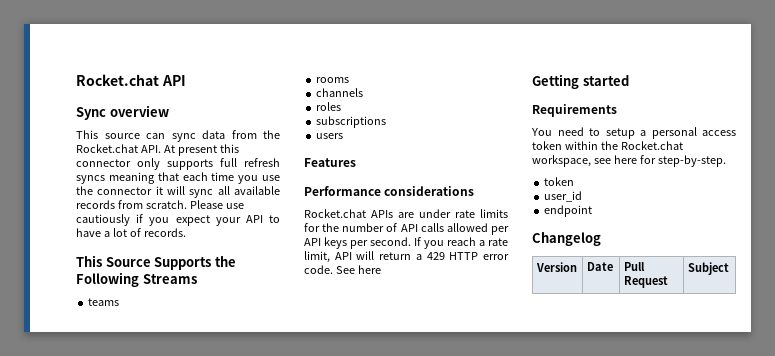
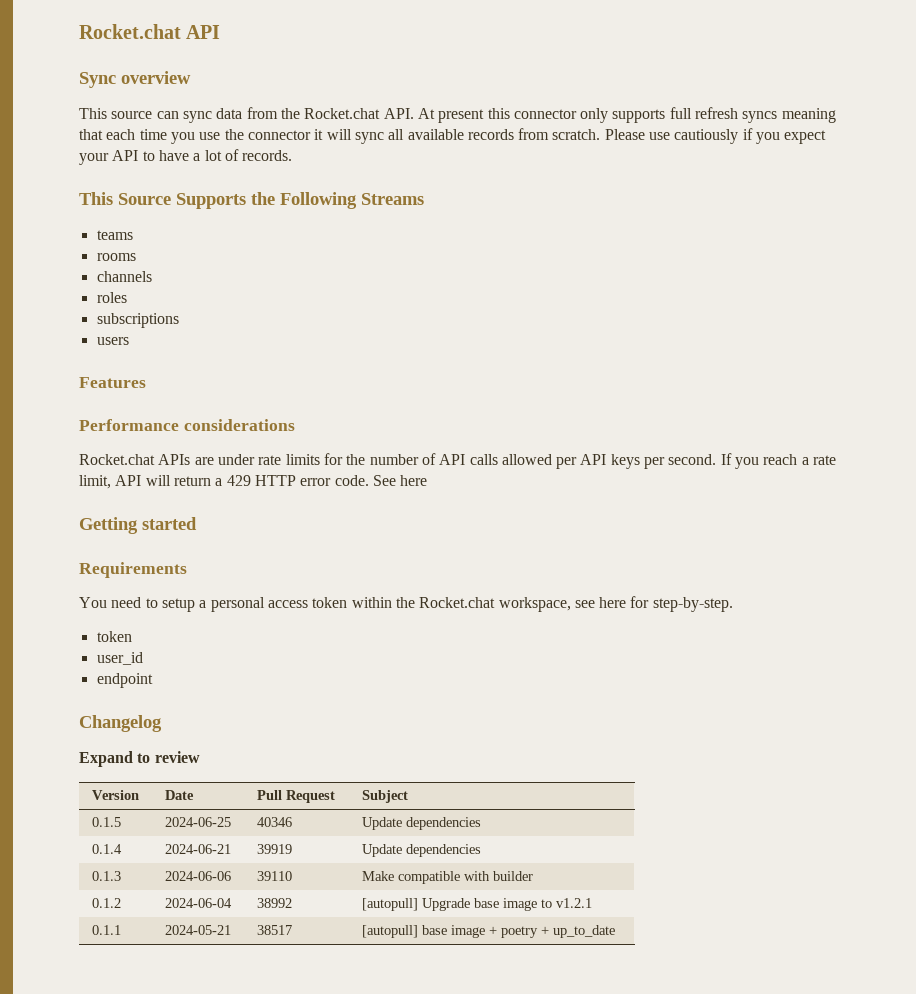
(601, 239) none -> [79,751,200,767] // Expand to review
(729, 268) none -> [91,817,121,827] [164,817,231,827] [256,817,292,827] [361,817,481,830] [91,844,122,854] [164,844,231,854] [256,844,292,854] [361,844,481,857] [91,871,121,881] [164,871,231,881] [256,871,292,881] [361,871,533,884] [91,898,121,908] [164,898,232,908] [256,898,292,908] [361,898,592,911] [91,925,121,935] [164,925,231,935] [256,925,292,935] [361,925,615,938] // 0.1.5 | 2024-06-25 | 40346 | Update dependencies // 0.1.4 | 2024-06-21 | 39919 | Update dependencies // 0.1.3 | 2024-06-06 | 39110 | Make compatible with builder // 0.1.2 | 2024-06-04 | 38992 | [autopull] Upgrade base image to v1.2.1 // 0.1.1 | 2024-05-21 | 38517 | [autopull] base image + poetry + up_to_date

